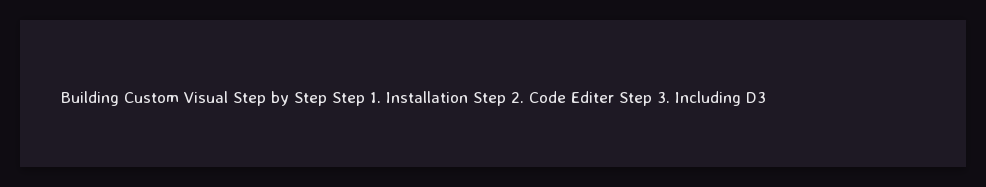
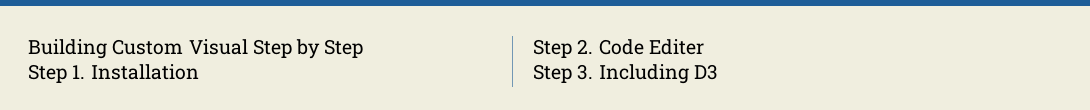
(327, 99) none -> (364, 48) //
(468, 97) none -> (199, 72) //
(614, 97) none -> (704, 47) //

